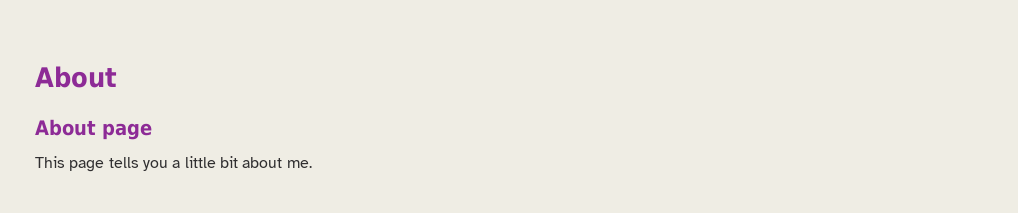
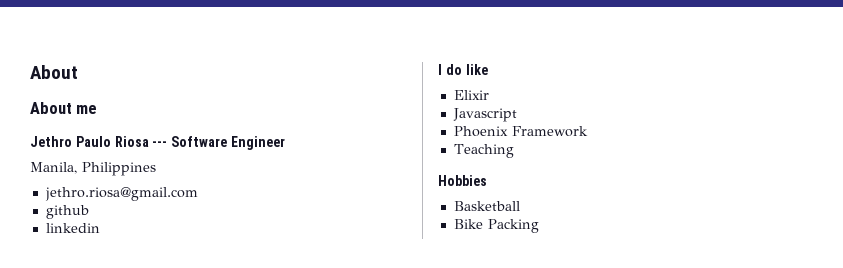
[102,123,152,140] [35,156,312,172] page // This page tells you a little bit about me. -> [76,105,98,114] [30,136,285,150] [30,162,156,176] [44,187,198,201] [45,205,89,219] [45,223,100,233] [438,64,488,75] [453,90,489,100] [452,108,517,122] [453,126,588,137] [453,144,514,158] [438,175,487,186] [453,201,520,211] [453,219,539,233] me // Jethro Paulo Riosa --- Software Engineer // Manila, Philippines // jethro.riosa@gmail.com // github // linkedin // I do like // Elixir // Javascript // Phoenix Framework // Teaching // Hobbies // Basketball // Bike Packing

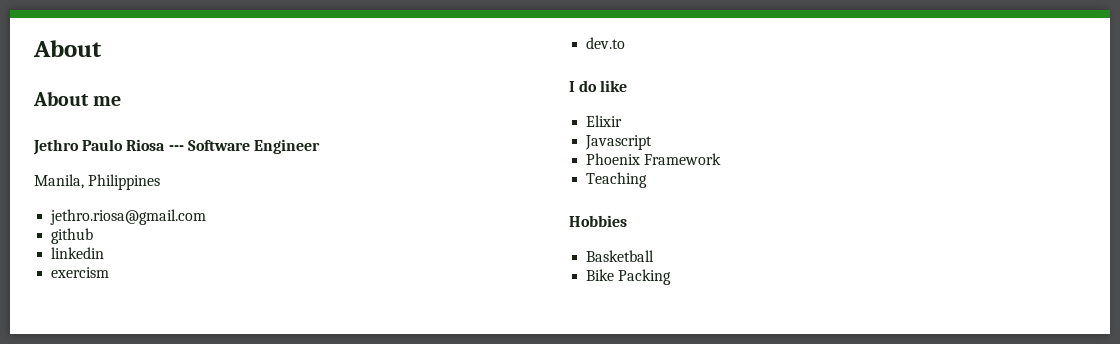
(100, 228) none -> [51,267,110,278] [586,37,626,49] // exercism // dev.to

